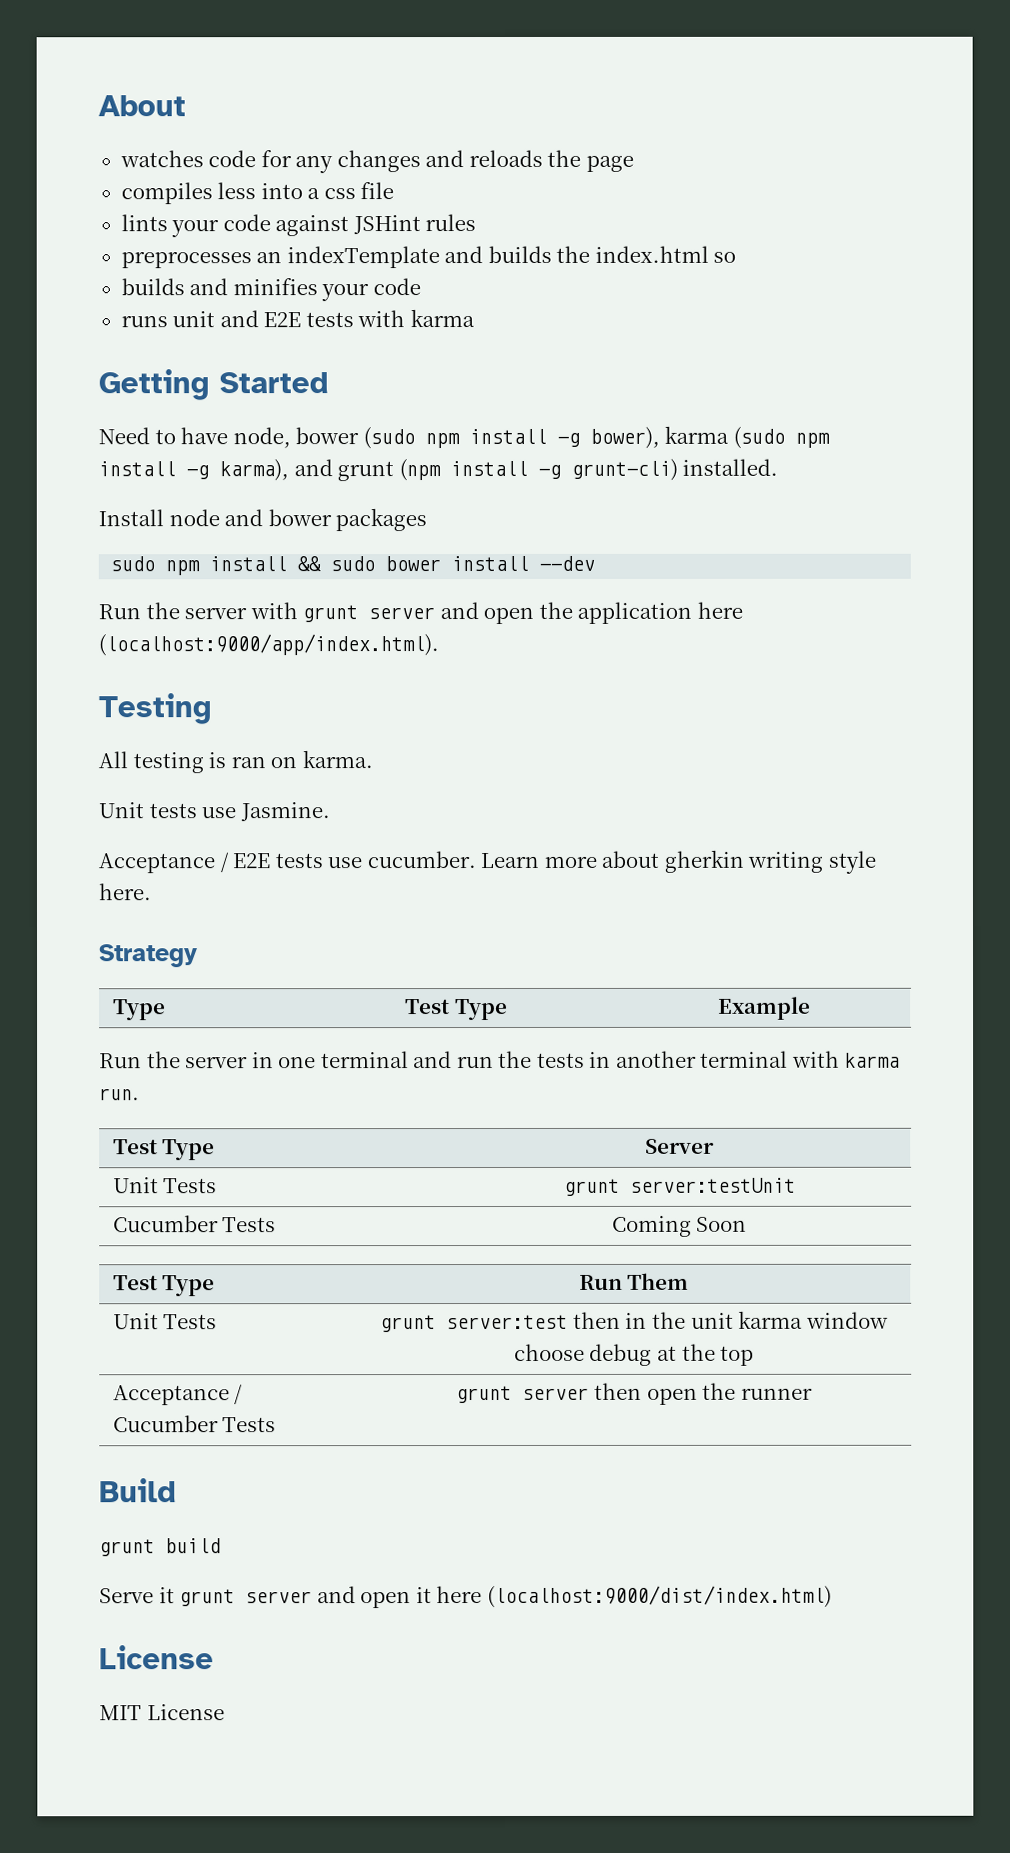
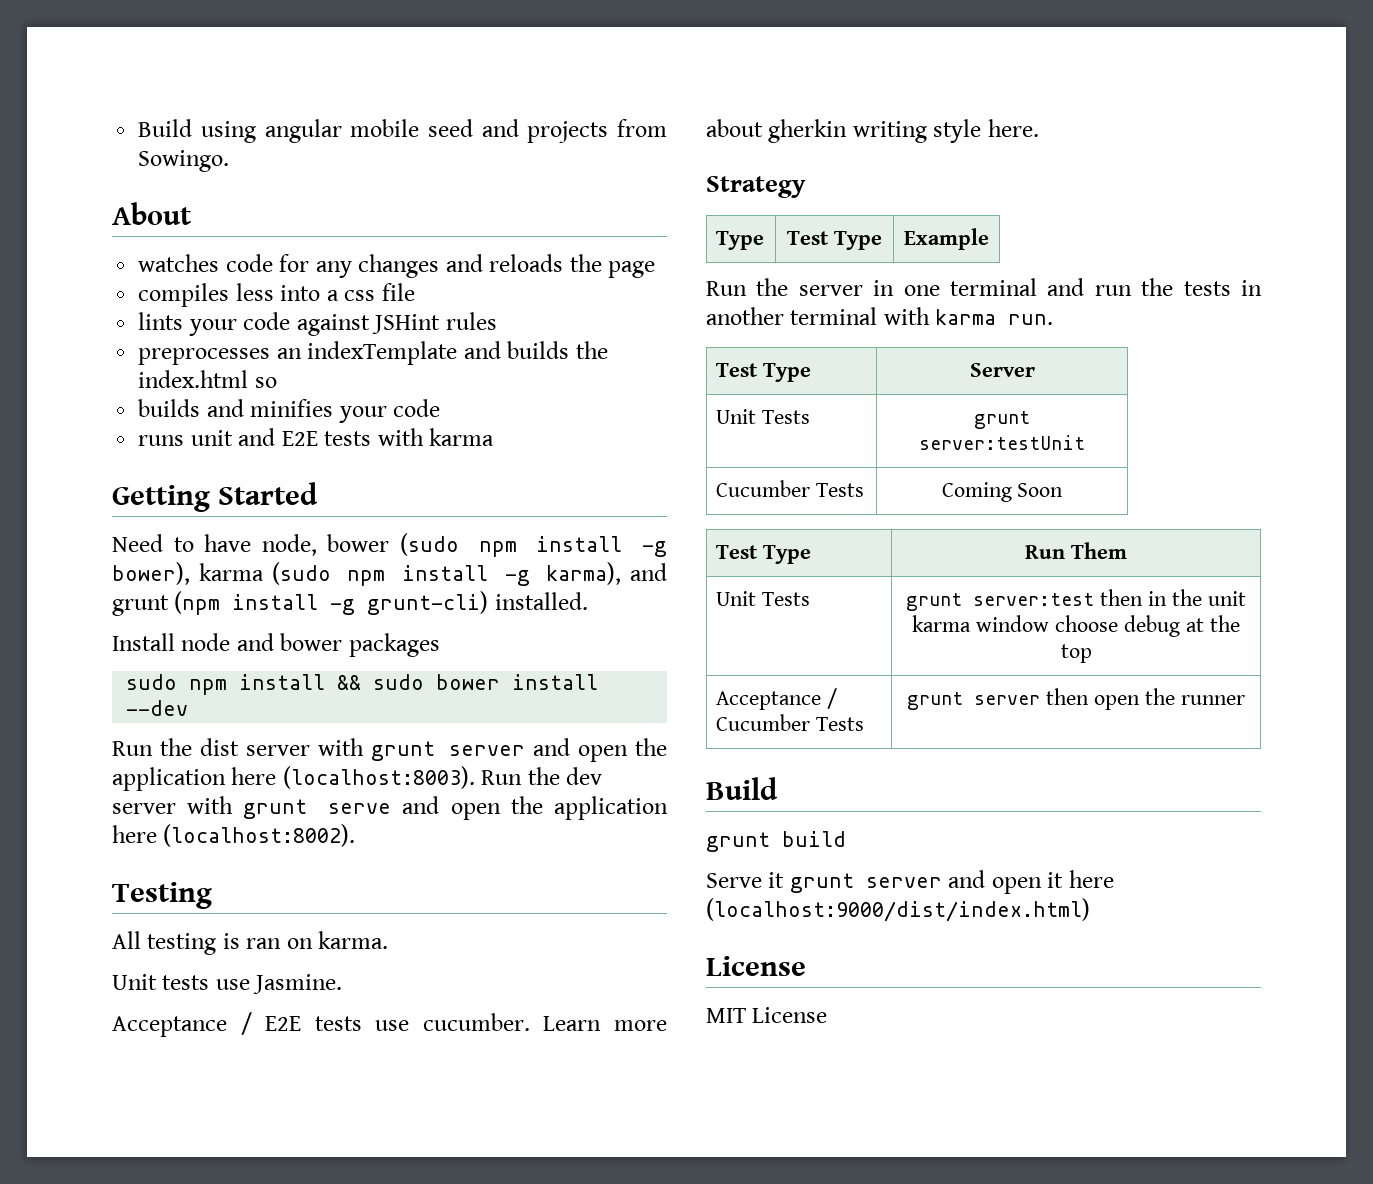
(98, 106) none -> [138,119,667,143] [138,150,230,172] Build using angular mobile seed and projects from Sowingo. //
(180, 611) none -> [199,738,239,756] dist
[98,634,439,657] (localhost:9000/app/index.html). -> [282,766,603,789] [112,796,668,820] [112,824,356,847] (localhost:8003). Run the dev server with grunt serve and open the application here (localhost:8002).

